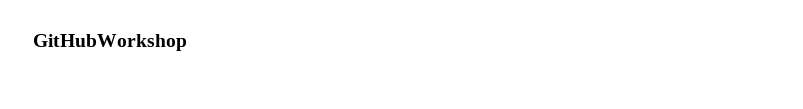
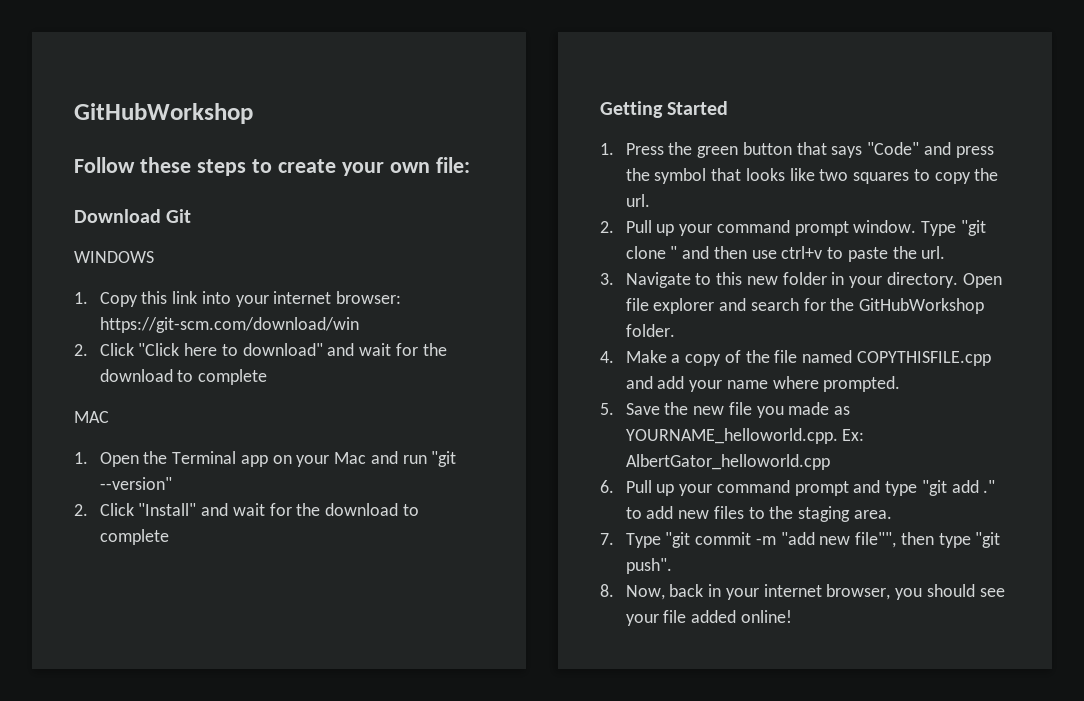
[33,34,187,51] GitHubWorkshop -> [74,103,253,124] [74,157,470,176] [74,209,192,223] [74,251,154,263] [74,291,402,307] [99,317,359,333] [74,343,447,356] [99,369,268,385] [74,411,109,423] [74,451,457,467] [99,477,172,490] [74,503,419,516] [99,529,169,545] [600,101,729,118] [600,142,994,158] [625,168,999,184] [625,194,650,207] [600,220,986,236] [625,246,946,262] [600,272,1002,288] [625,298,985,314] [625,324,675,337] [600,350,991,366] [625,376,901,392] [600,402,851,418] [625,428,865,444] [625,454,830,470] [600,480,996,496] [625,506,892,522] [600,532,1001,548] [625,558,672,574] [600,584,1005,600] [625,610,792,626] GitHubWorkshop // Follow these steps to create your own file: // Download Git // WINDOWS // 1. Copy this link into your internet browser: https://git-scm.com/download/win // 2. Click "Click here to download" and wait for the download to complete // MAC // 1. Open the Terminal app on your Mac and run "git --version" // 2. Click "Install" and wait for the download to complete // Getting Started // 1. Press the green button that says "Code" and press the symbol that looks like two squares to copy the url. // 2. Pull up your command prompt window. Type "git clone " and then use ctrl+v to paste the url. // 3. Navigate to this new folder in your directory. Open file explorer and search for the GitHubWorkshop folder. // 4. Make a copy of the file named COPYTHISFILE.cpp and add your name where prompted. // 5. Save the new file you made as YOURNAME_helloworld.cpp. Ex: AlbertGator_helloworld.cpp // 6. Pull up your command prompt and type "git add ." to add new files to the staging area. // 7. Type "git commit -m "add new file"", then type "git push". // 8. Now, back in your internet browser, you should see your file added online!

